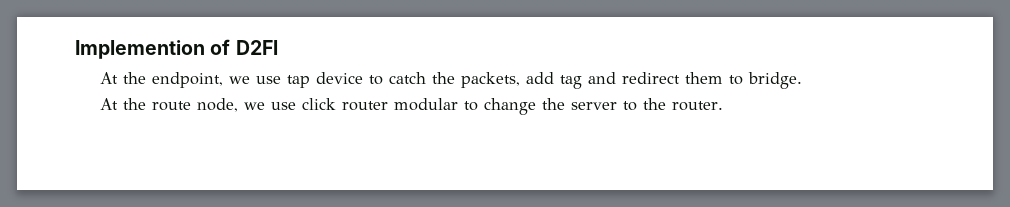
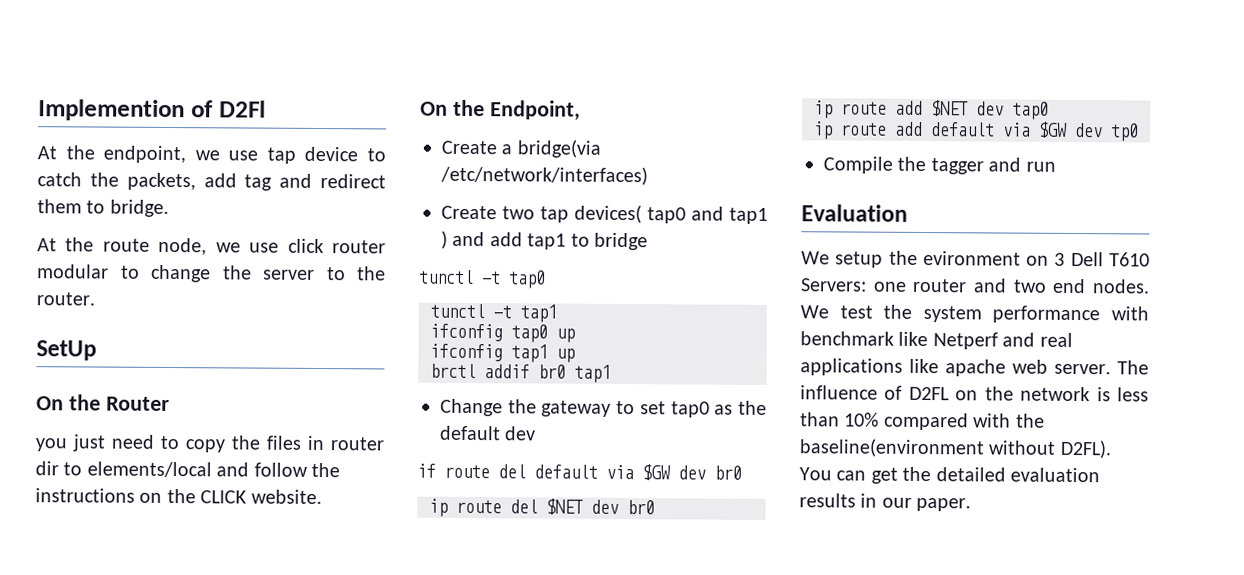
(723, 106) none -> [36,340,97,361] [36,394,170,411] [35,434,385,453] [35,461,340,478] [35,488,322,505] [420,99,581,121] [441,139,601,158] [440,165,648,186] [441,204,768,224] [441,230,648,251] [419,269,546,289] [430,303,557,323] [430,323,575,343] [430,343,575,363] [430,363,611,383] [440,398,767,418] [439,425,537,441] [417,463,742,481] [429,498,655,517] [814,100,1049,120] [813,121,1139,142] [823,156,1056,175] [801,204,908,222] [801,250,1150,268] [800,278,1150,294] [800,304,1149,324] [800,331,1073,350] [800,358,1149,377] [800,385,1149,402] [800,412,1045,431] [799,438,1111,459] [799,466,1100,484] [799,493,972,512] // SetUp // On the Router // you just need to copy the files in router dir to elements/local and follow the instructions on the CLICK website. // On the Endpoint, // Create a bridge(via /etc/network/interfaces) // Create two tap devices( tap0 and tap1 ) and add tap1 to bridge // tunctl -t tap0 // tunctl -t tap1 // ifconfig tap0 up // ifconfig tap1 up // brctl addif br0 tap1 // Change the gateway to set tap0 as the default dev // if route del default via $GW dev br0 // ip route del $NET dev br0 // ip route add $NET dev tap0 // ip route add default via $GW dev tp0 // Compile the tagger and run // Evaluation // We setup the evironment on 3 Dell T610 Servers: one router and two end nodes. We test the system performance with benchmark like Netperf and real applications like apache web server. The influence of D2FL on the network is less than 10% compared with the baseline(environment without D2FL). You can get the detailed evaluation results in our paper.

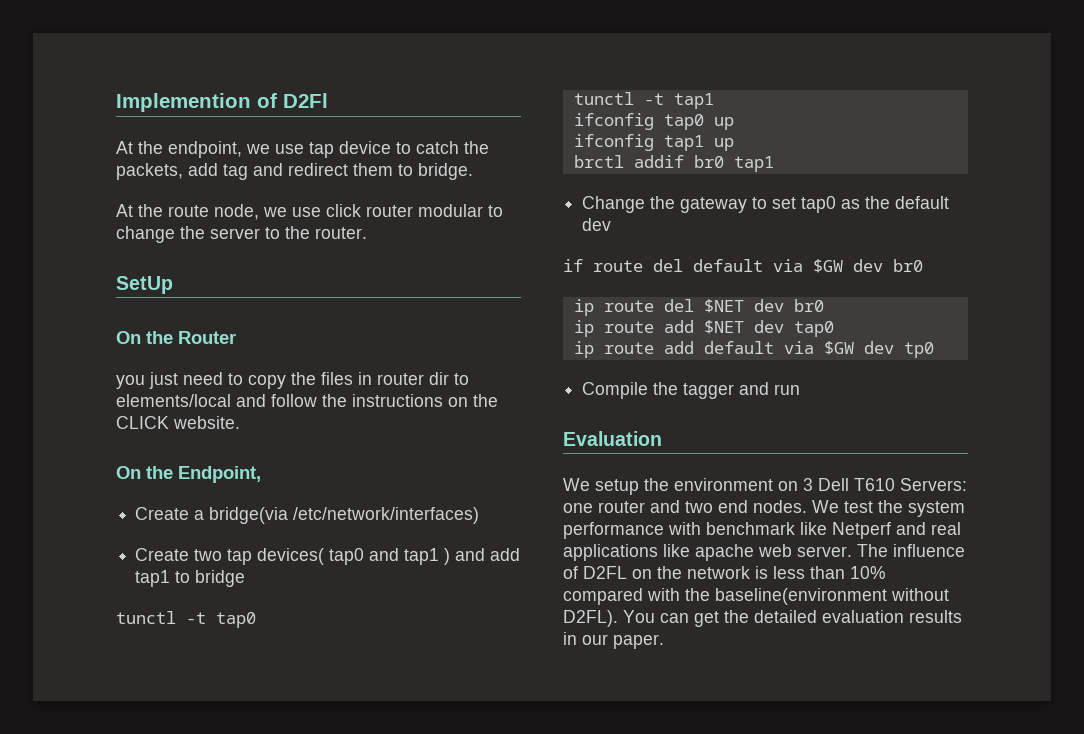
[922,250,1021,266] evironment -> [674,478,773,491] environment

